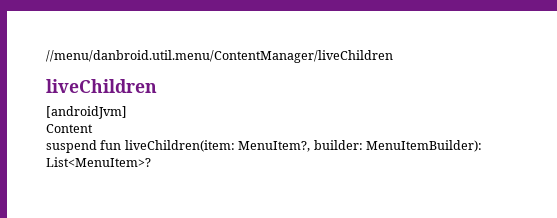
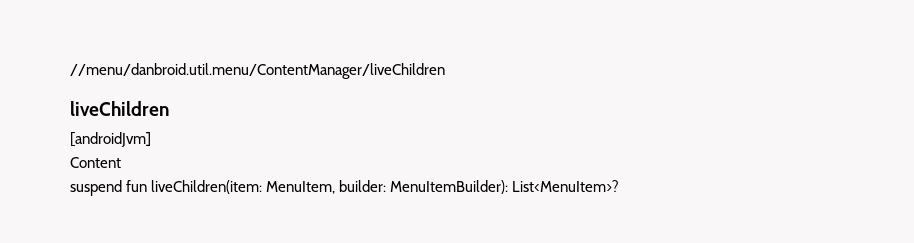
[238,141,311,152] MenuItem?, -> [266,181,336,194] MenuItem,

